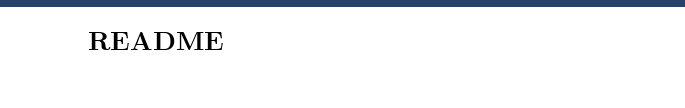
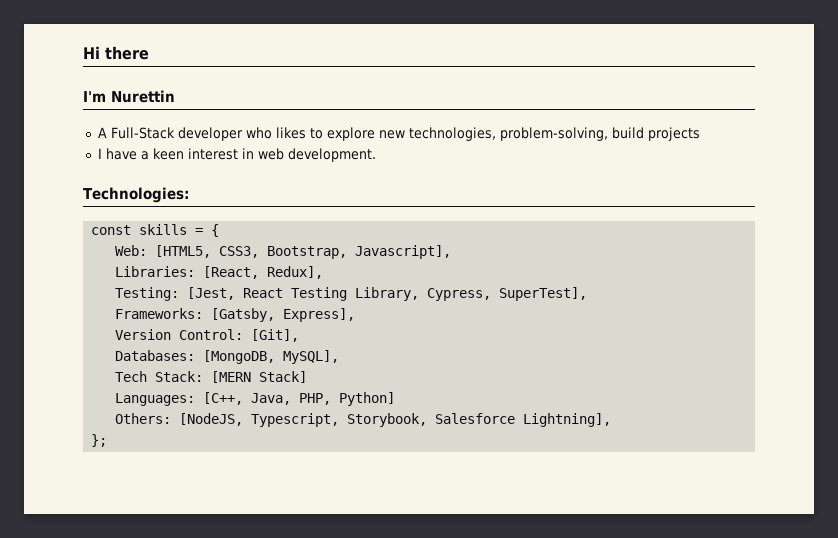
[88,32,224,50] README -> [83,46,149,60] [83,90,175,103] [97,127,700,141] [97,148,376,162] [83,187,189,203] [91,224,220,237] [115,245,452,259] [115,266,324,279] [115,287,588,301] [115,308,356,322] [115,329,300,342] [115,350,340,364] [115,371,308,383] [115,392,396,406] [115,413,612,427] [91,434,108,447] Hi there // I'm Nurettin // A Full-Stack developer who likes to explore new technologies, problem-solving, build projects // I have a keen interest in web development. // Technologies: // const skills = { // Web: [HTML5, CSS3, Bootstrap, Javascript], // Libraries: [React, Redux], // Testing: [Jest, React Testing Library, Cypress, SuperTest], // Frameworks: [Gatsby, Express], // Version Control: [Git], // Databases: [MongoDB, MySQL], // Tech Stack: [MERN Stack] // Languages: [C++, Java, PHP, Python] // Others: [NodeJS, Typescript, Storybook, Salesforce Lightning], // };

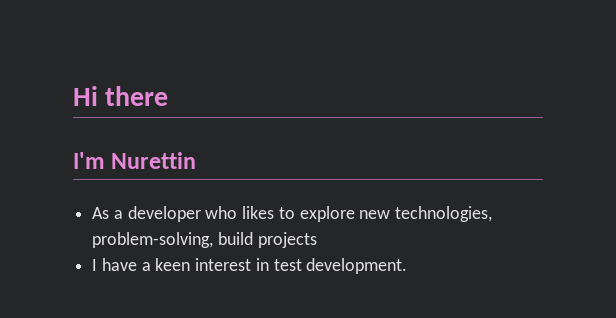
[97,127,175,139] A Full-Stack -> [92,207,123,219] As a
[257,148,284,160] web -> [273,259,302,271] test
[83,187,189,203] [91,224,220,237] [115,245,452,259] [115,266,324,279] [115,287,588,301] [115,308,356,322] [115,329,300,342] [115,350,340,364] [115,371,308,383] [115,392,396,406] [115,413,612,427] [91,434,108,447] // Technologies: // const skills = { // Web: [HTML5, CSS3, Bootstrap, Javascript], // Libraries: [React, Redux], // Testing: [Jest, React Testing Library, Cypress, SuperTest], // Frameworks: [Gatsby, Express], // Version Control: [Git], // Databases: [MongoDB, MySQL], // Tech Stack: [MERN Stack] // Languages: [C++, Java, PHP, Python] // Others: [NodeJS, Typescript, Storybook, Salesforce Lightning], // }; -> (408, 266) none

